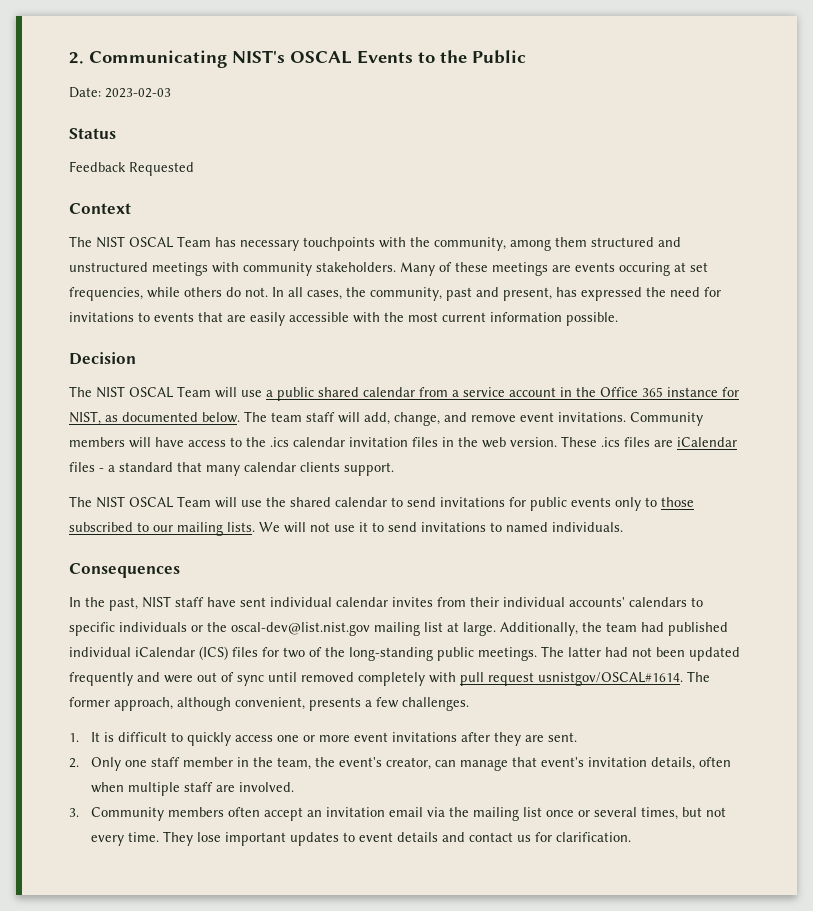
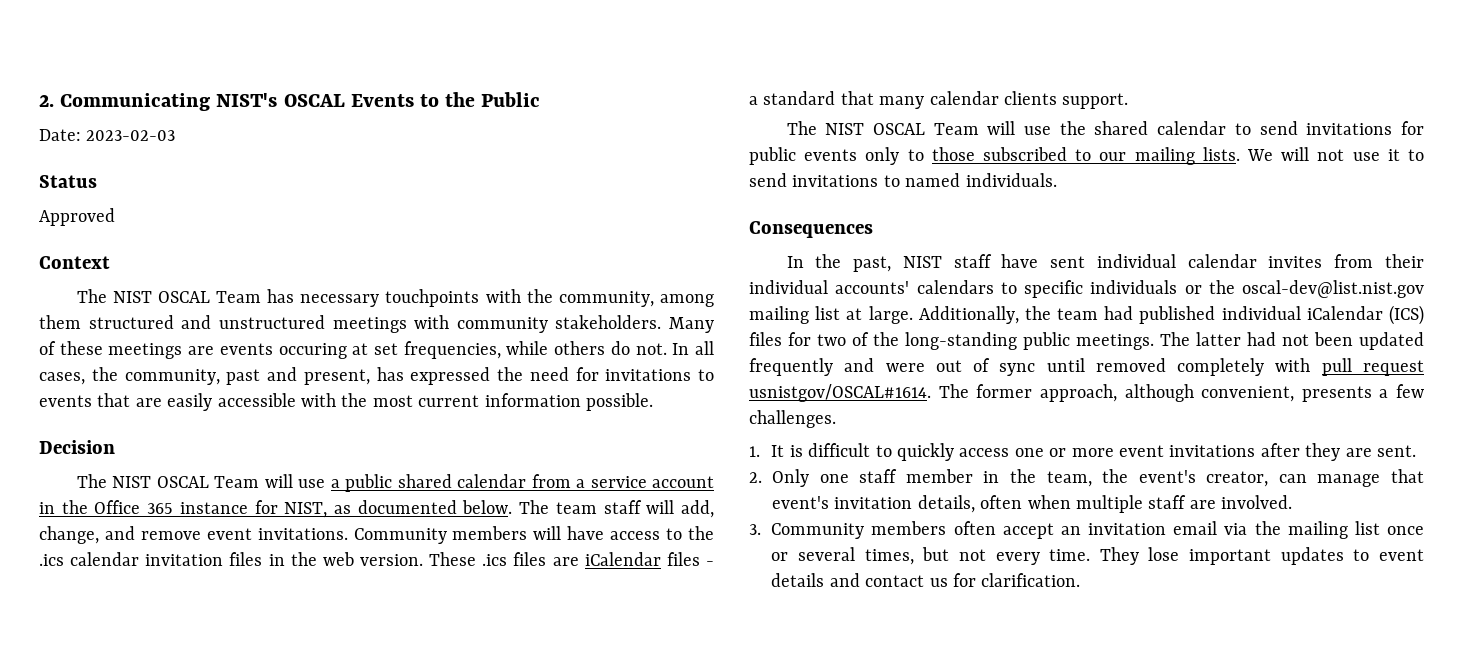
[69,161,194,176] Feedback Requested -> [39,208,115,226] Approved

